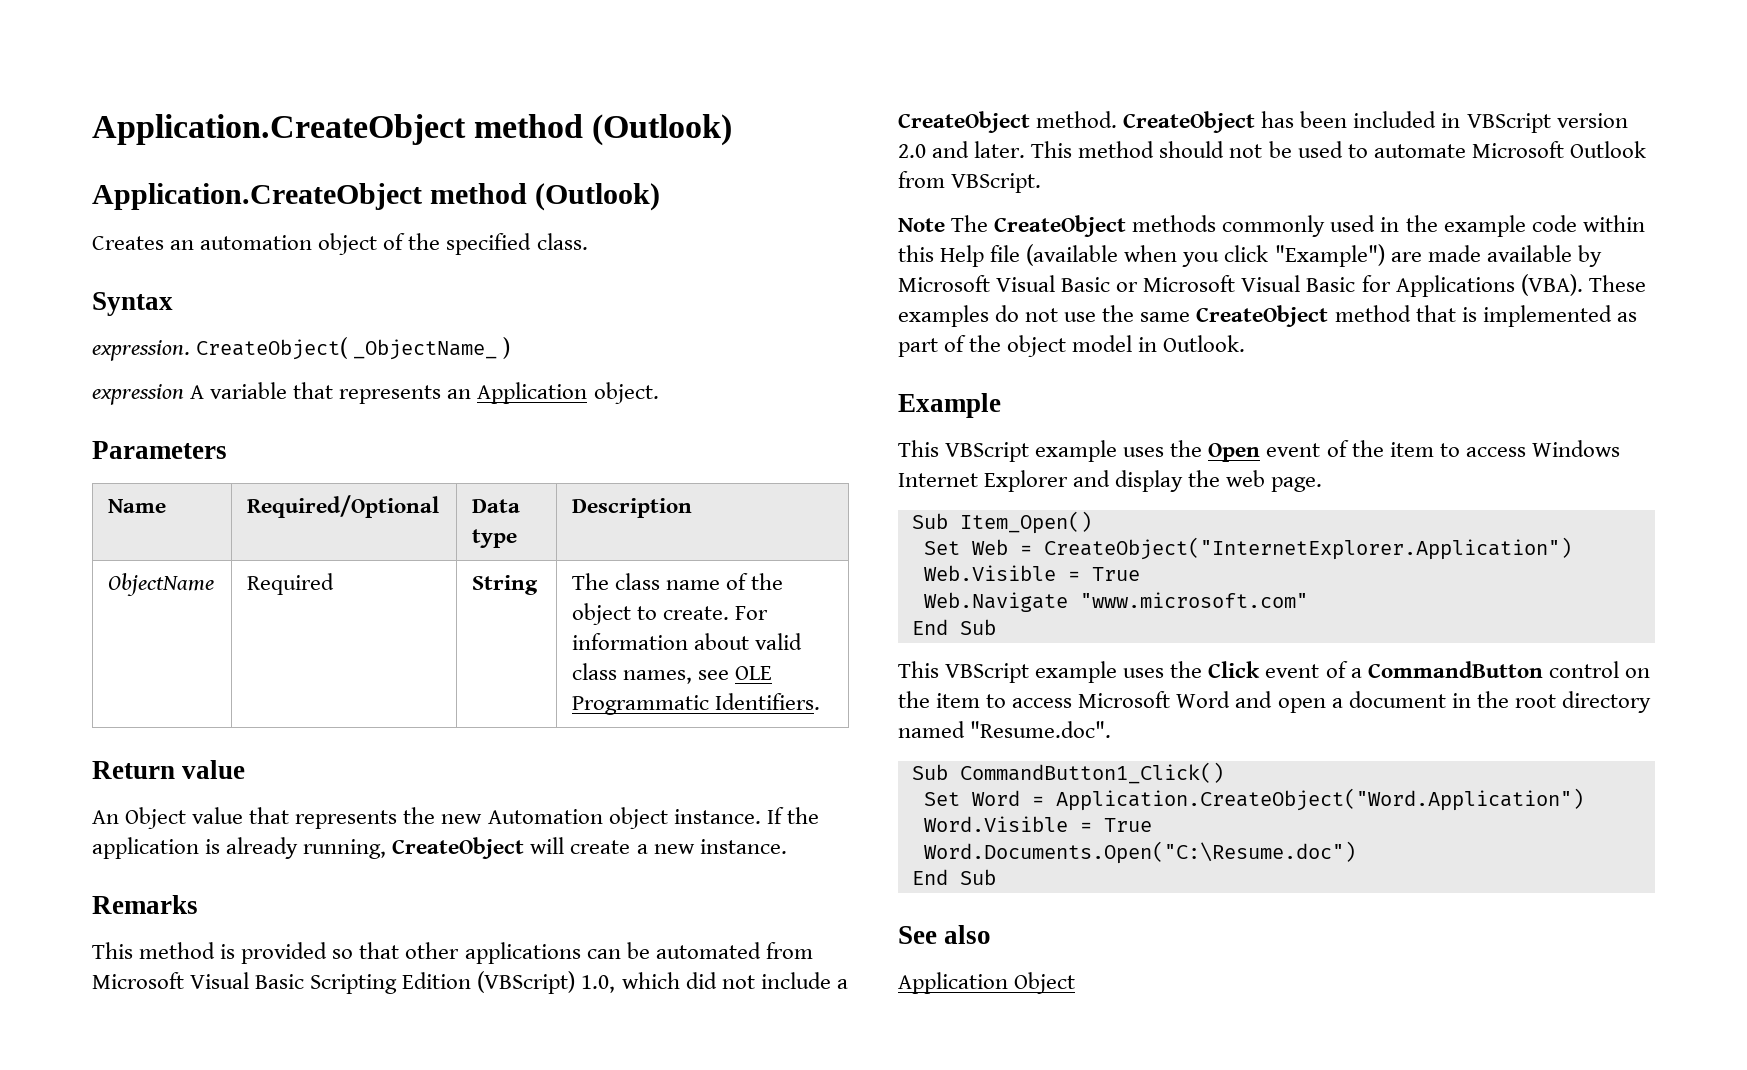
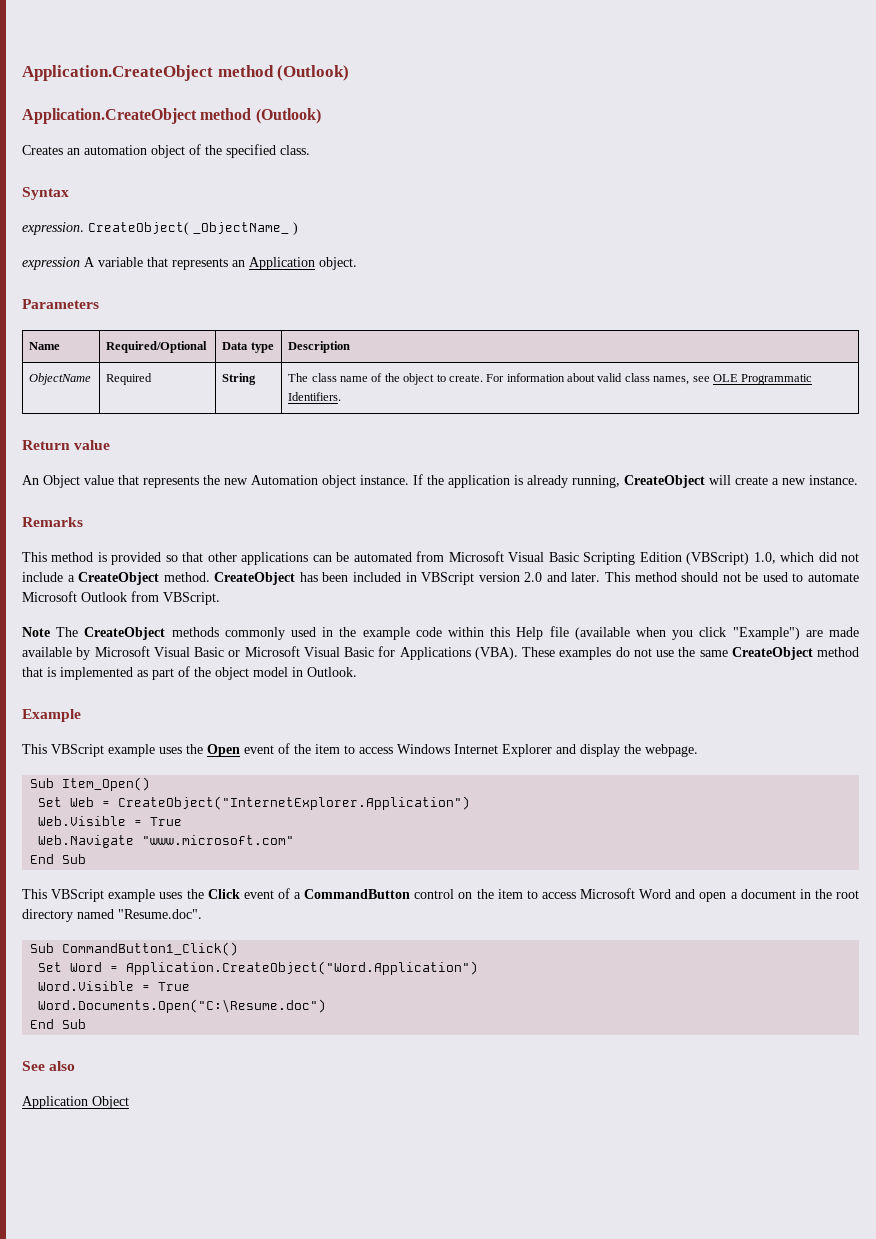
[1226,470,1323,492] web page. -> [645,744,698,757] webpage.

